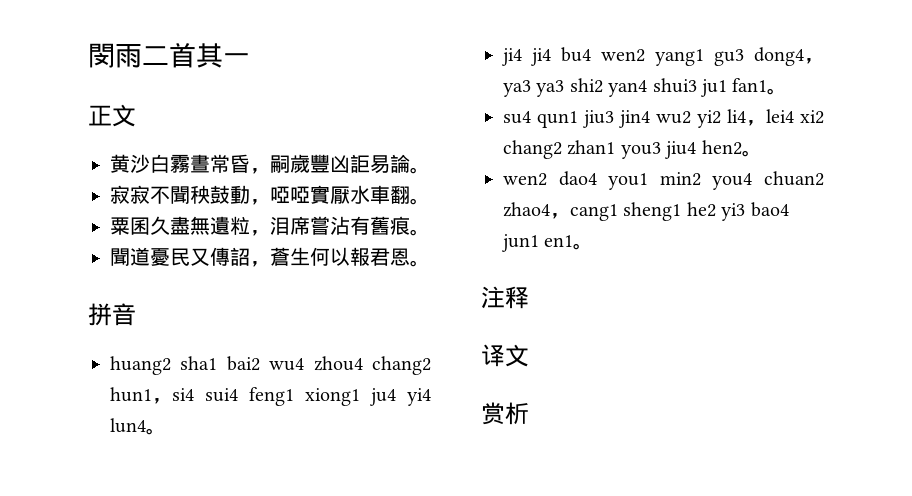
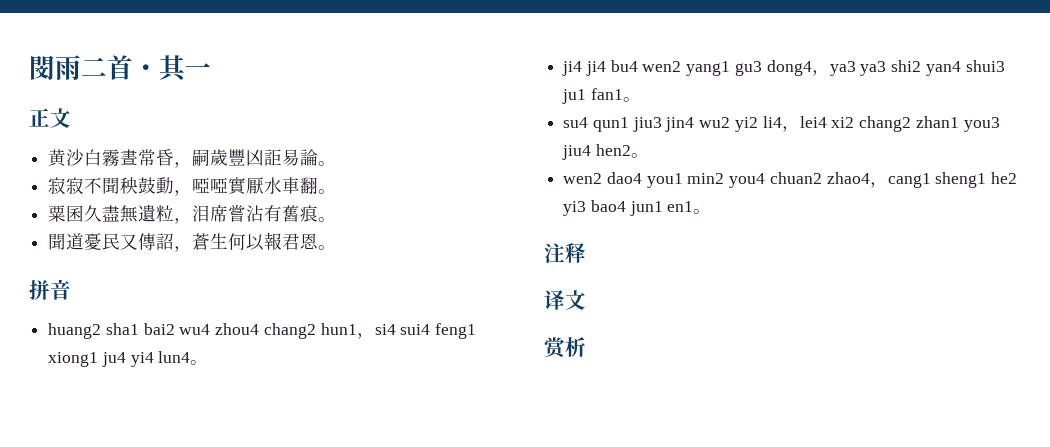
(196, 55) none -> [133,64,159,77] ・

